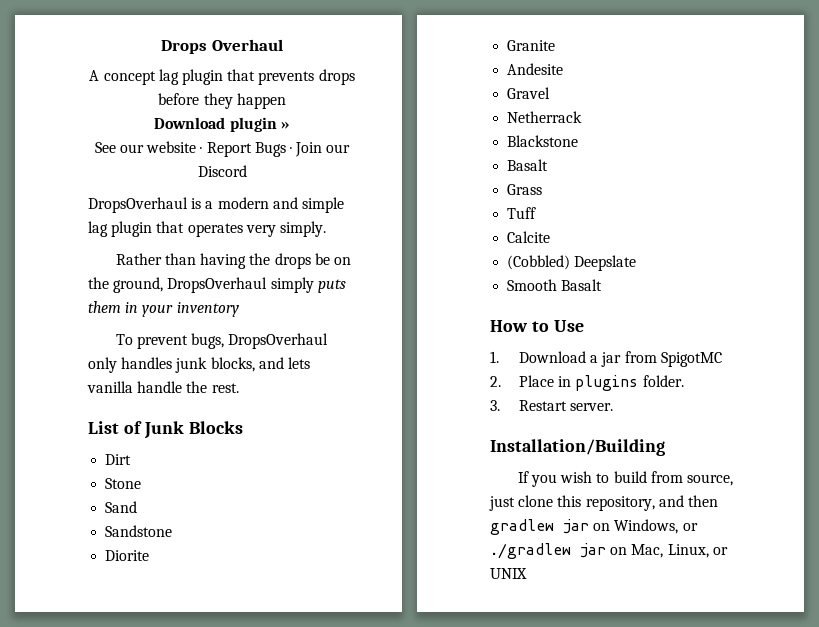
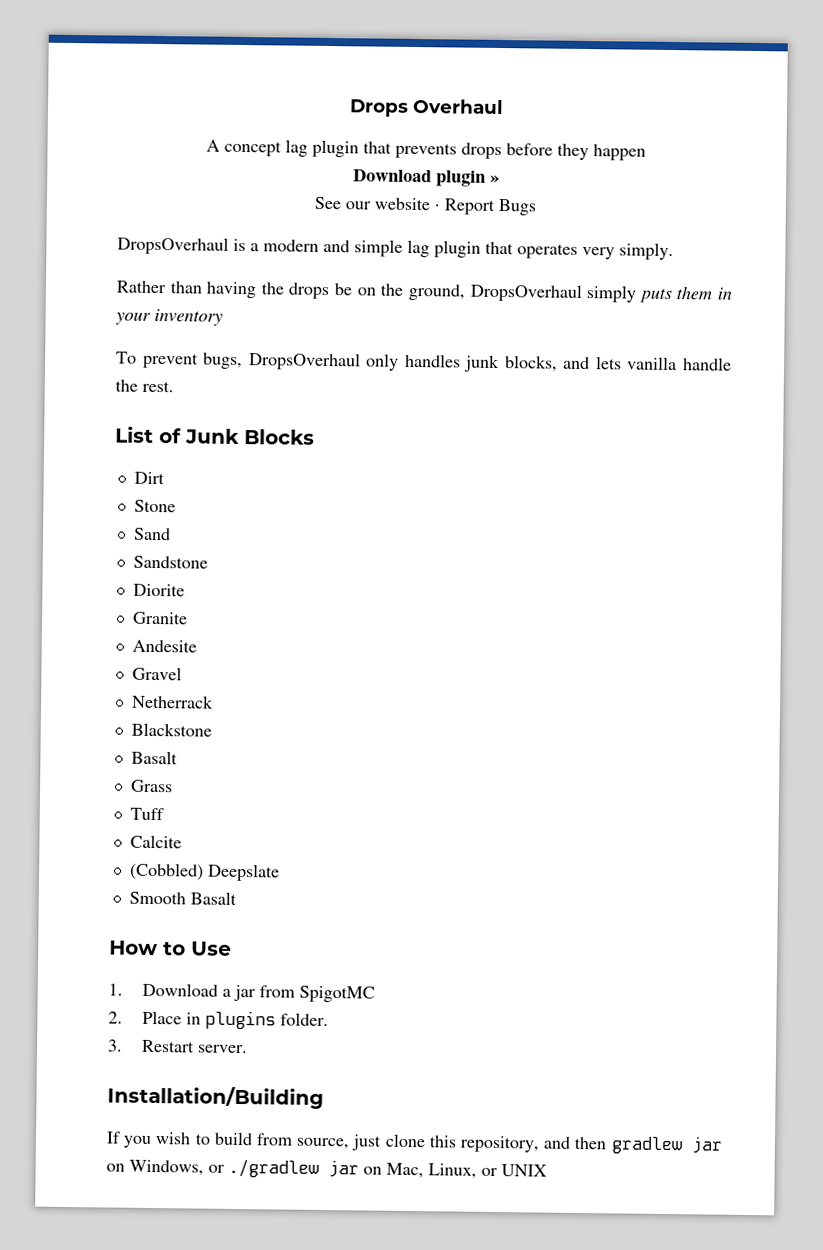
[289,142,351,157] [197,165,247,177] · Join our Discord -> (536, 207) none

